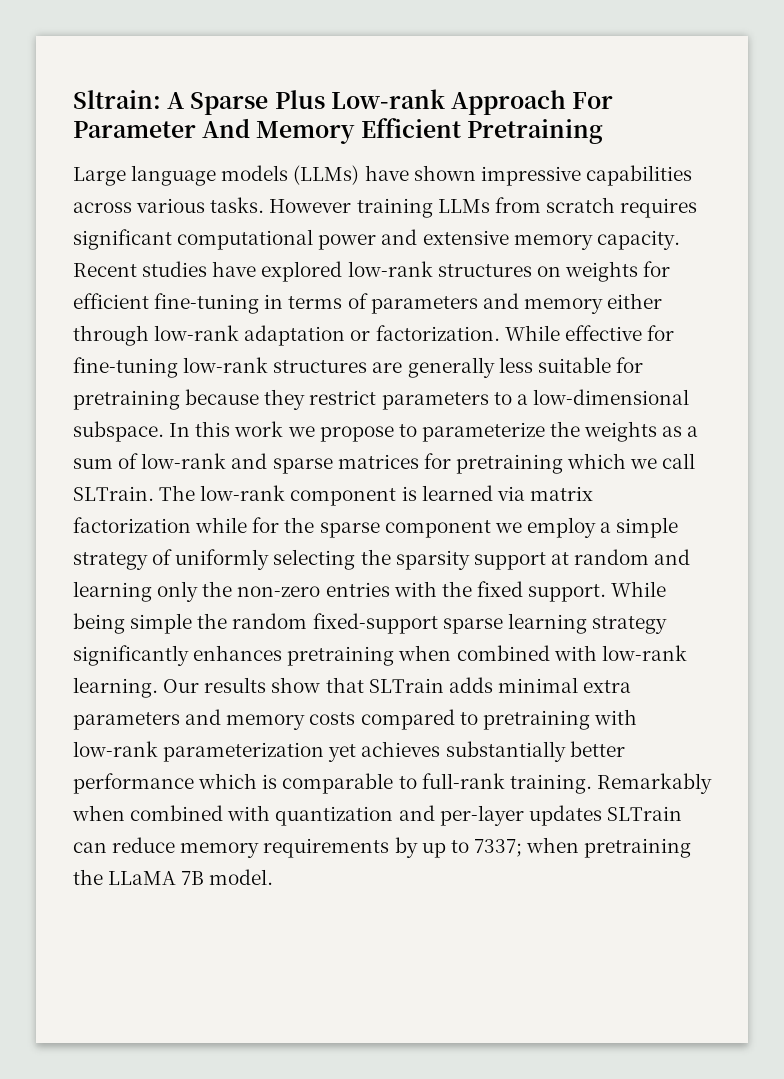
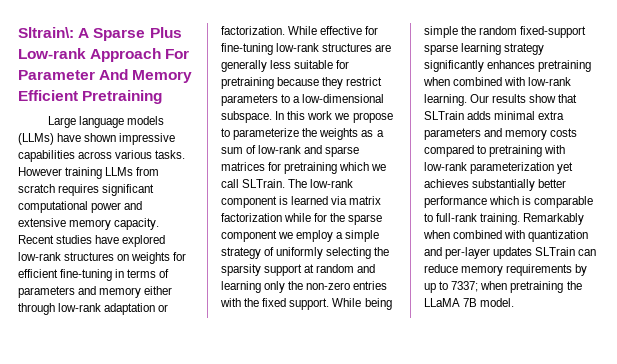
[73,90,161,109] Sltrain: -> [18,27,74,38] Sltrain\:

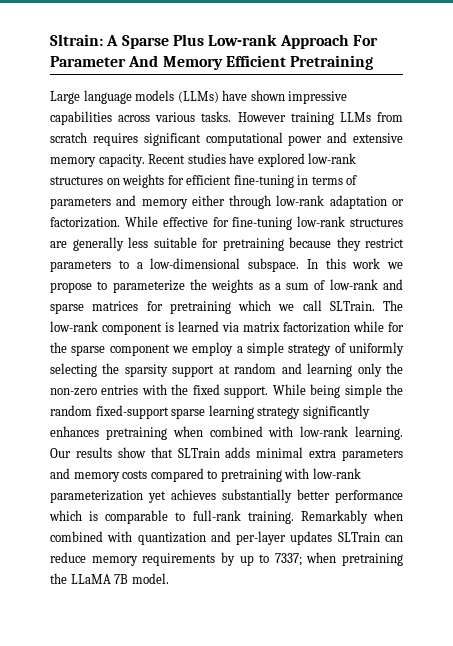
[18,27,74,38] Sltrain\: -> [50,34,103,46] Sltrain:

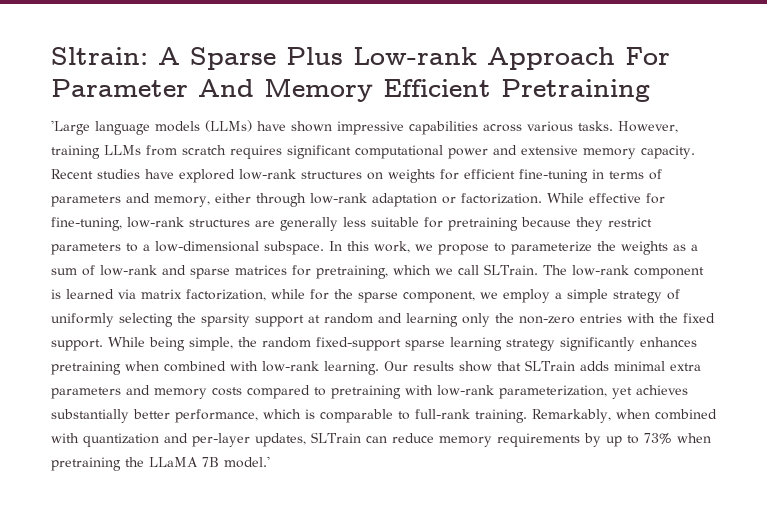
[50,91,80,104] Large -> [51,120,90,135] 'Large
[237,112,286,122] However -> [618,121,678,133] However,
[141,199,188,209] memory -> [154,196,210,207] memory,
[232,217,293,230] fine-tuning -> [51,217,122,231] fine-tuning,
[352,258,381,269] work -> [374,241,410,253] work,
[169,301,231,314] pretraining -> [316,265,388,279] pretraining,
[283,322,350,333] factorization -> [186,289,266,301] factorization,
[109,344,170,356] component -> [403,291,475,303] component,
[344,384,382,398] simple -> [189,337,233,351] simple,
[50,490,143,503] parameterization -> [499,385,607,399] parameterization,
[335,490,403,503] performance -> [175,409,258,423] performance,
[300,510,368,524] Remarkably -> [532,409,611,423] Remarkably,
[290,531,333,545] updates -> [255,433,306,447] updates,
[274,553,302,566] 7337; -> [643,433,672,444] 73%
[131,573,169,584] model. -> [224,456,270,468] model.'

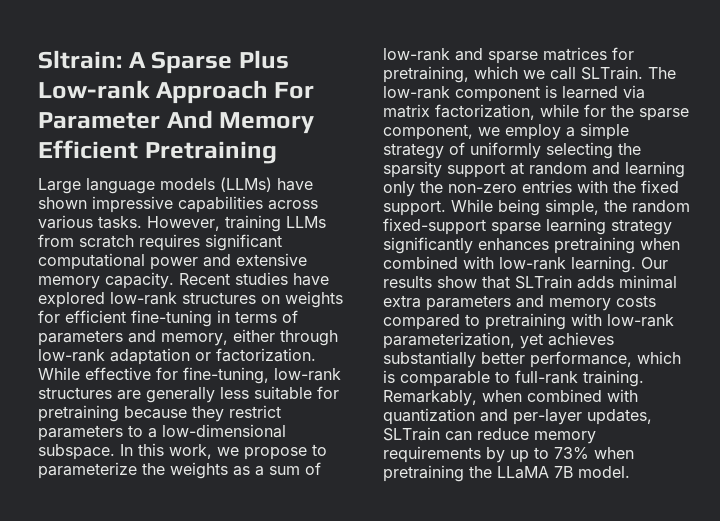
[51,120,90,135] 'Large -> [38,178,81,194] Large
[224,456,270,468] model.' -> [578,466,630,478] model.

